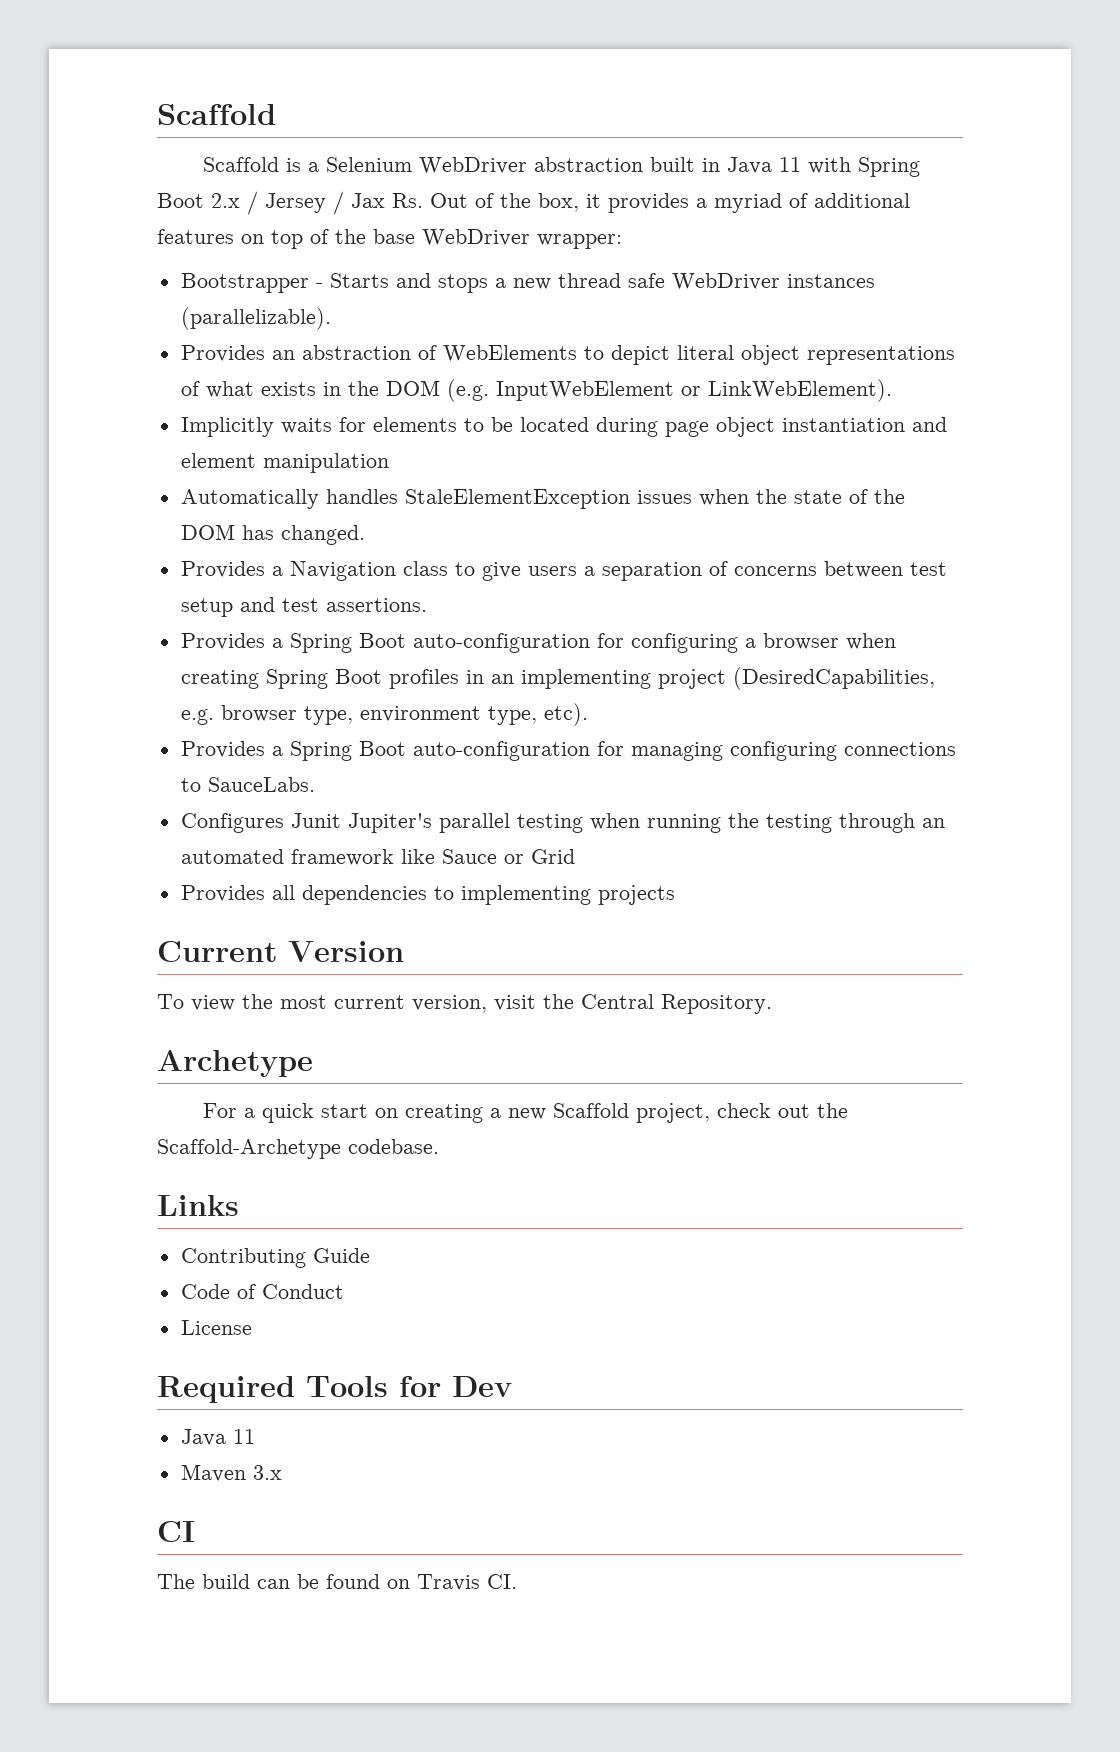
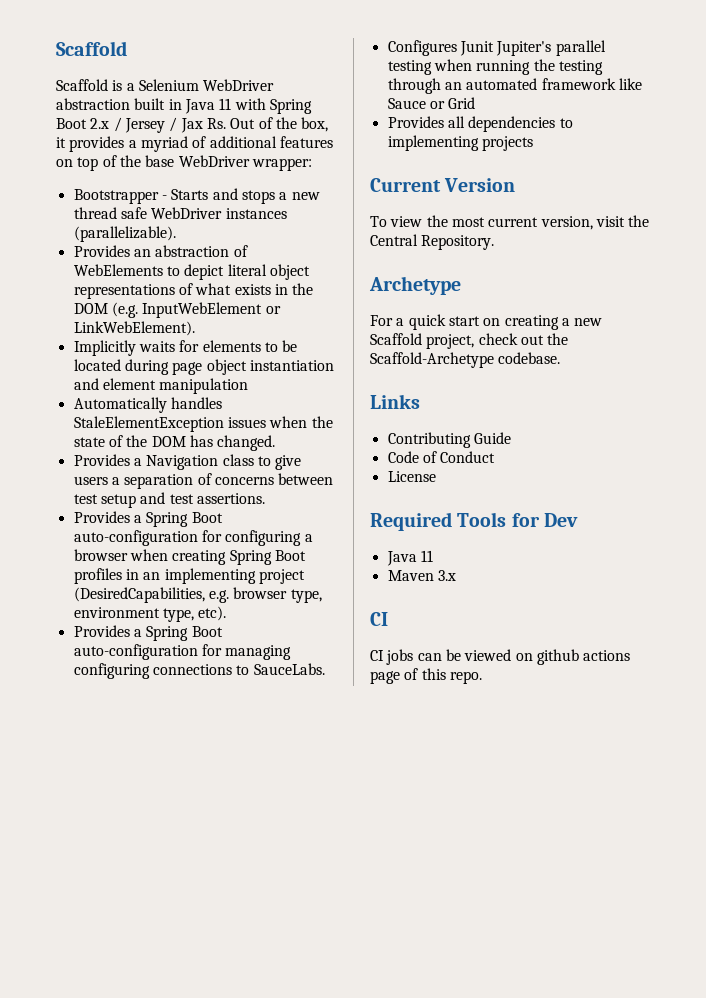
[157,1574,517,1591] The build can be found on Travis CI. -> [370,649,631,665] [370,668,482,684] CI jobs can be viewed on github actions page of this repo.

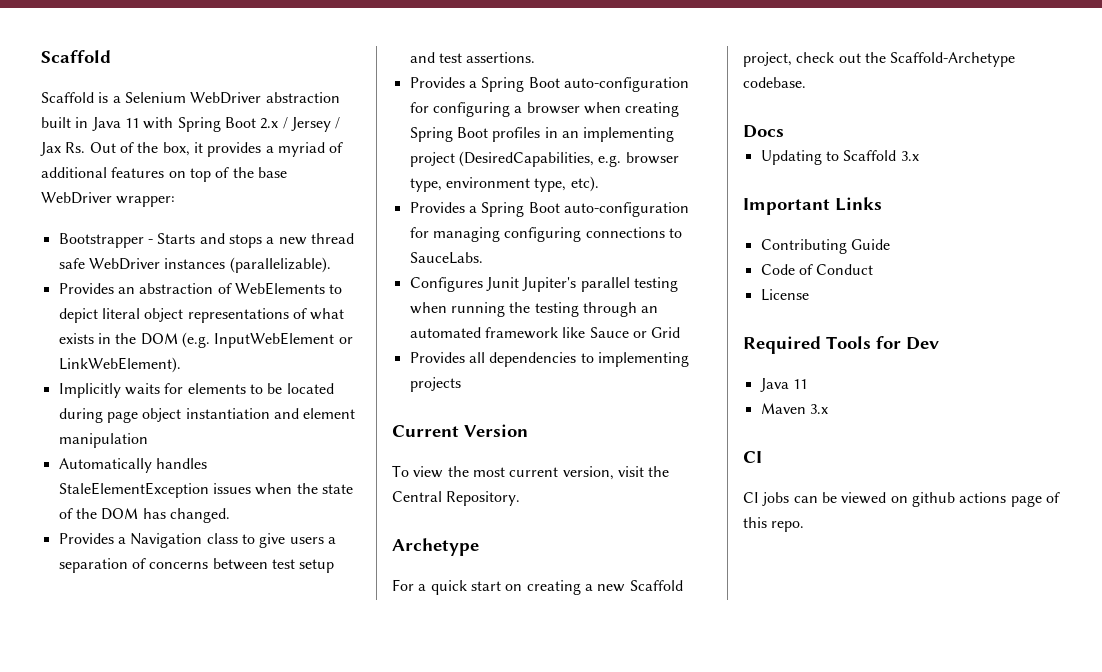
(561, 358) none -> [743,125,784,138] [760,150,919,165] [743,198,830,215] Docs // Updating to Scaffold 3.x // Important

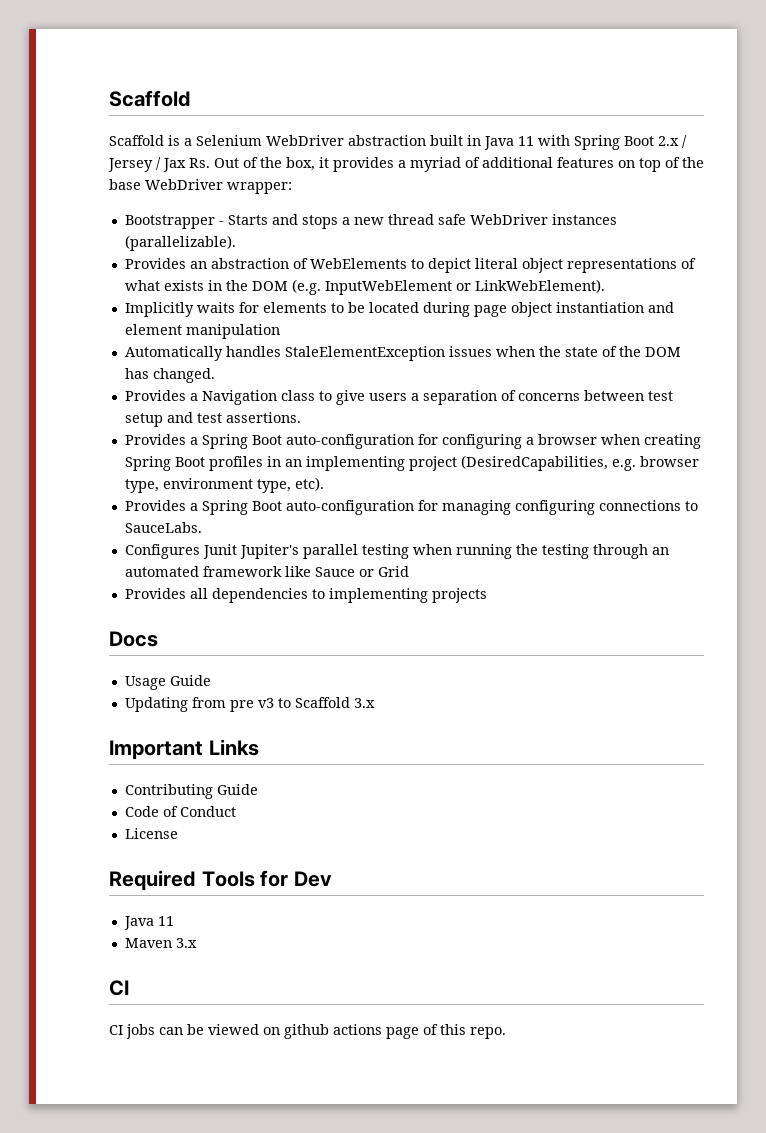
[392,424,528,437] [392,465,670,480] [392,491,521,506] [392,538,479,556] [392,579,683,595] [743,52,1016,67] [743,77,806,88] // Current Version // To view the most current version, visit the Central Repository. // Archetype // For a quick start on creating a new Scaffold project, check out the Scaffold-Archetype codebase. -> (487, 595) none
(784, 131) none -> [124,675,211,690] // Usage Guide
(822, 157) none -> [191,697,274,712] from pre v3

